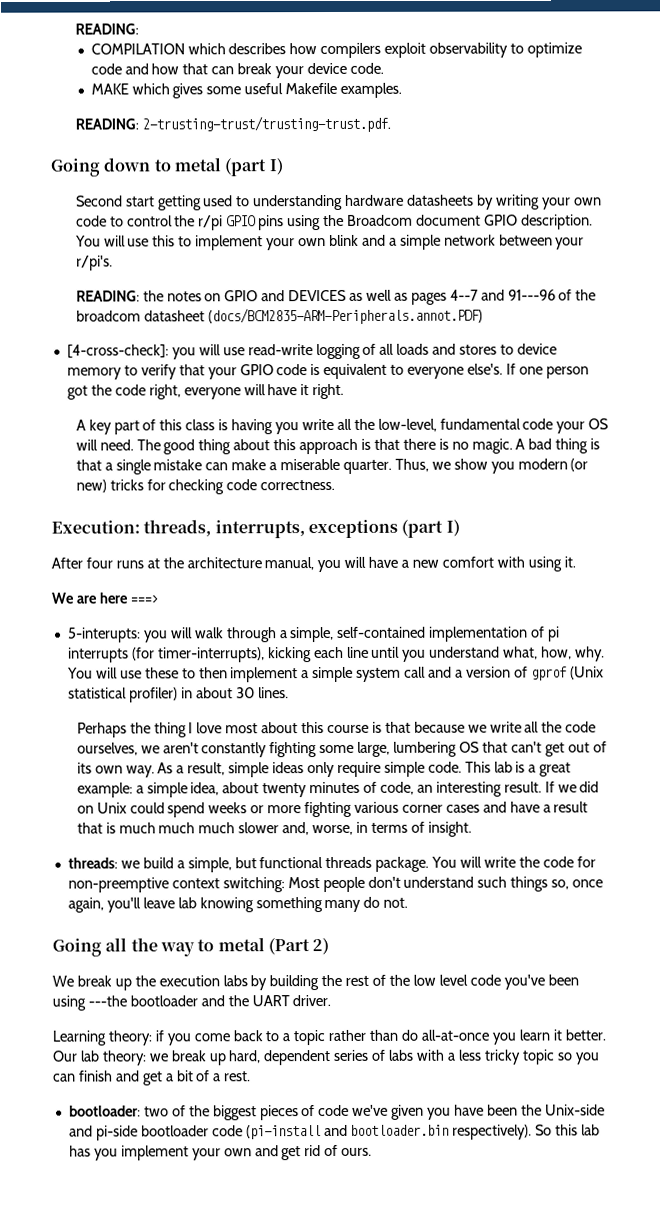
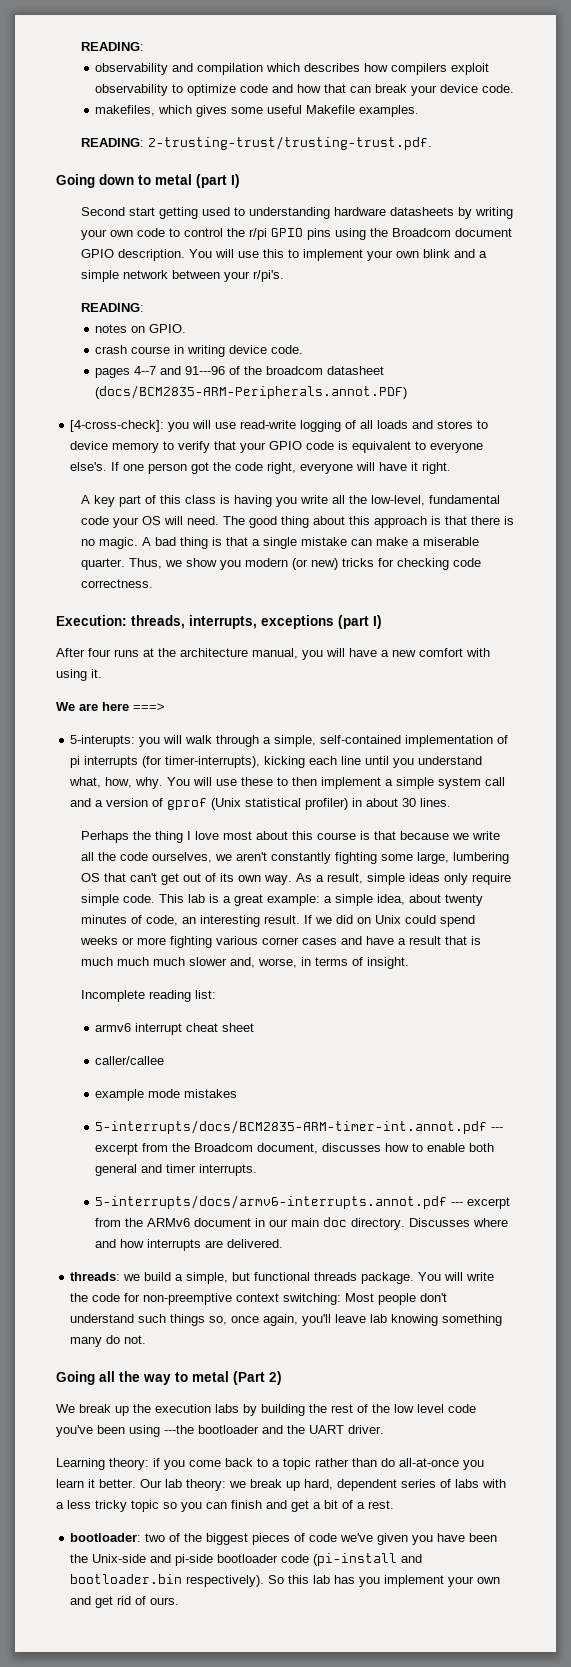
[74,23,139,35] [90,43,185,55] READING: // COMPILATION -> [80,42,144,51] [95,63,264,75] READING: // observability and compilation
[90,83,129,95] MAKE -> [95,105,156,116] makefiles,
[142,290,164,302] the -> (144, 307) //
[224,289,408,302] GPIO and DEVICES as well as -> [149,324,187,333] [95,345,304,357] GPIO. // crash course in writing device code. //
(472, 829) none -> [80,990,216,1002] [95,1023,255,1035] [95,1056,165,1065] [95,1089,238,1101] [95,1120,504,1134] [95,1143,495,1155] [95,1164,258,1176] [95,1195,511,1209] [95,1217,509,1230] [95,1239,284,1251] // Incomplete reading list: // armv6 interrupt cheat sheet // caller/callee // example mode mistakes // 5-interrupts/docs/BCM2835-ARM-timer-int.annot.pdf --- excerpt from the Broadcom document, discusses how to enable both general and timer interrupts. // 5-interrupts/docs/armv6-interrupts.annot.pdf --- excerpt from the ARMv6 document in our main doc directory. Discusses where and how interrupts are delivered.

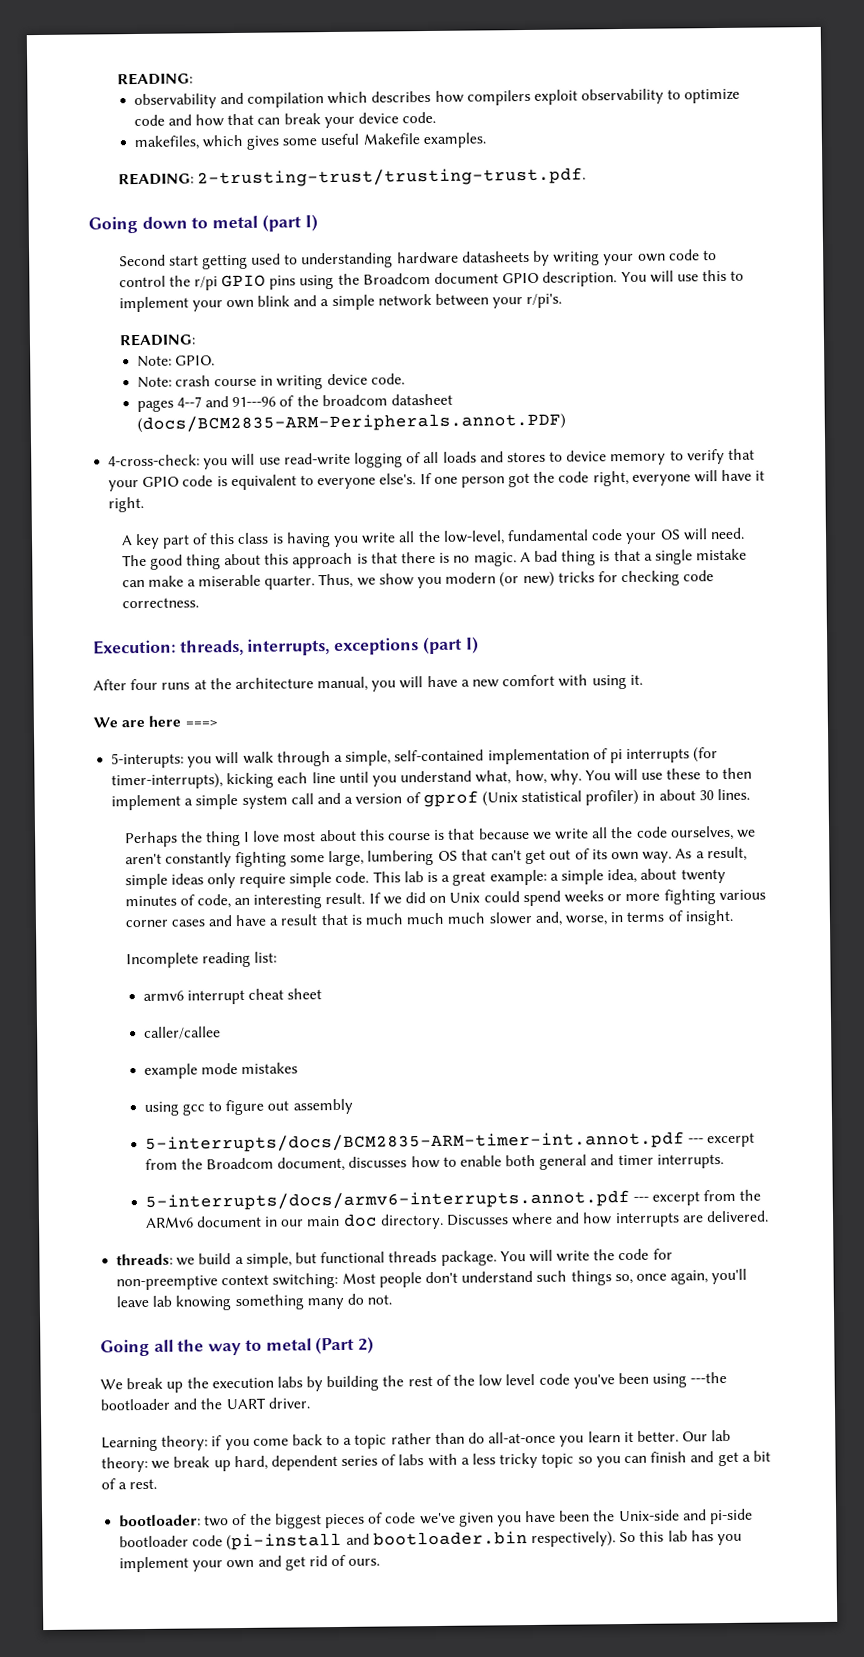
[95,324,146,333] notes on -> [136,355,172,368] Note:
(187, 328) none -> [136,376,172,389] Note:
[70,420,165,432] [4-cross-check]: -> [108,454,201,467] 4-cross-check:
(238, 1093) none -> [143,1098,353,1116] // using gcc to figure out assembly

